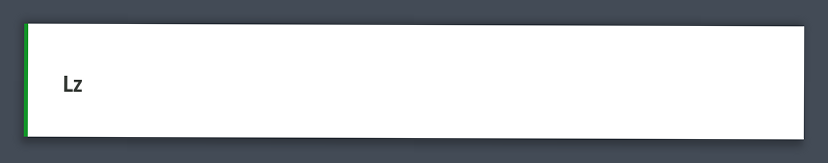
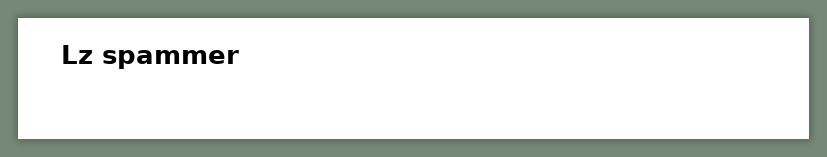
(84, 83) none -> [102,50,239,69] spammer

